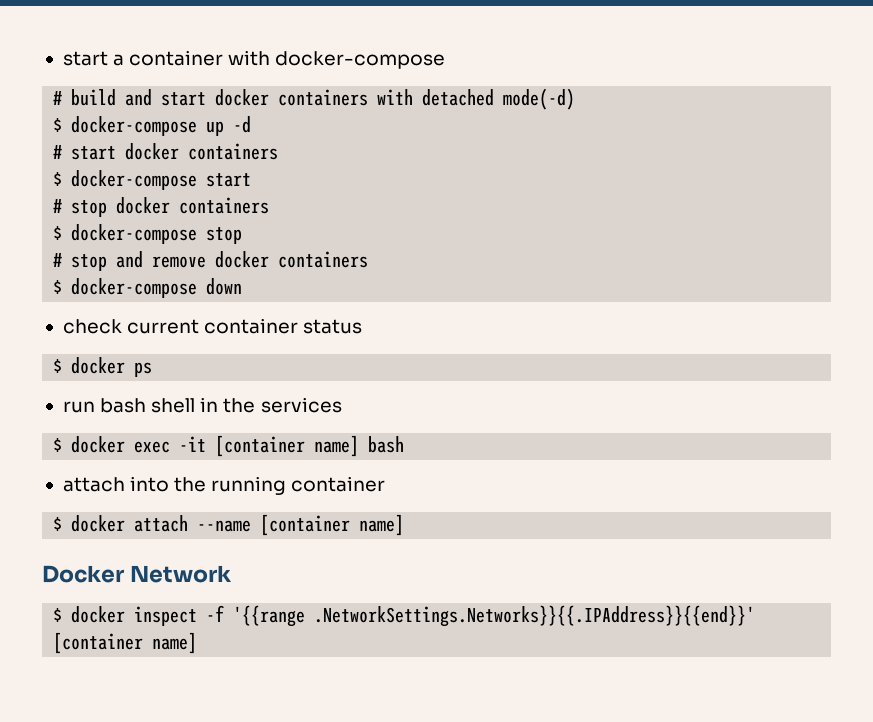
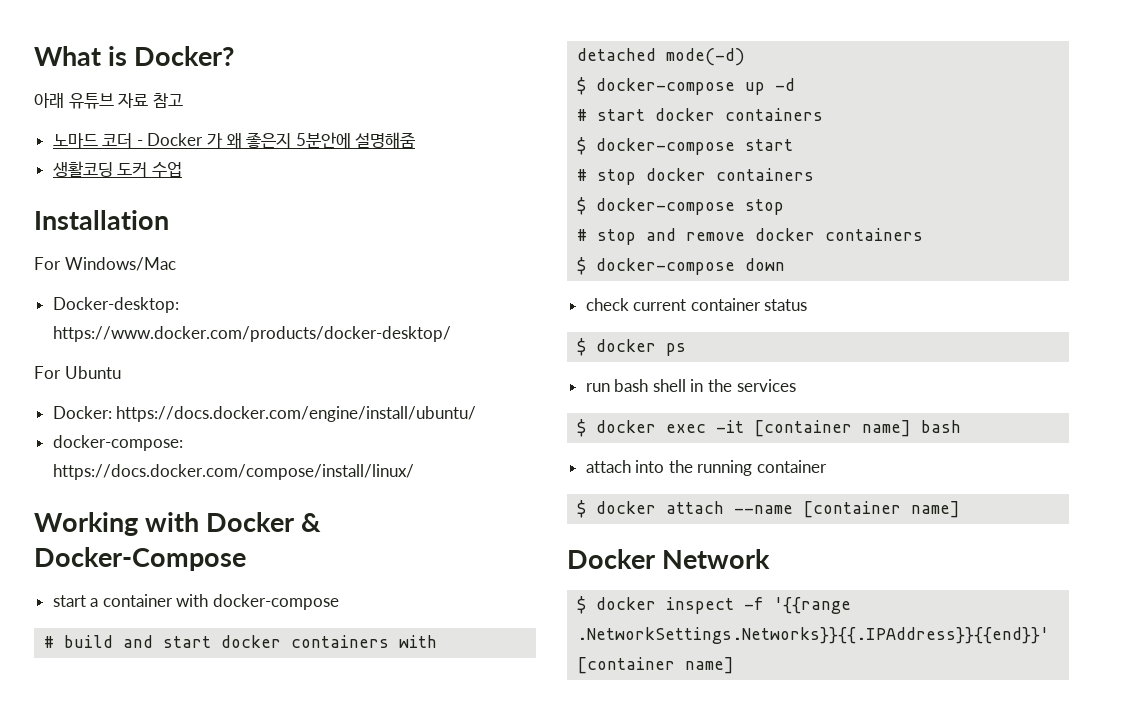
(62, 58) none -> [34,46,235,66] [34,93,183,109] [52,132,416,148] [52,161,182,178] [34,210,169,230] [34,257,176,271] [52,297,179,313] [52,326,451,342] [34,366,121,379] [52,406,477,422] [52,435,183,451] [52,464,414,480] [34,512,322,536] [34,547,246,571] What is Docker? // 아래 유튜브 자료 참고 // 노마드 코더 - Docker 가 왜 좋은지 5분안에 설명해줌 // 생활코딩 도커 수업 // Installation // For Windows/Mac // Docker-desktop: https://www.docker.com/products/docker-desktop/ // For Ubuntu // Docker: https://docs.docker.com/engine/install/ubuntu/ // docker-compose: https://docs.docker.com/compose/install/linux/ // Working with Docker & Docker-Compose //

